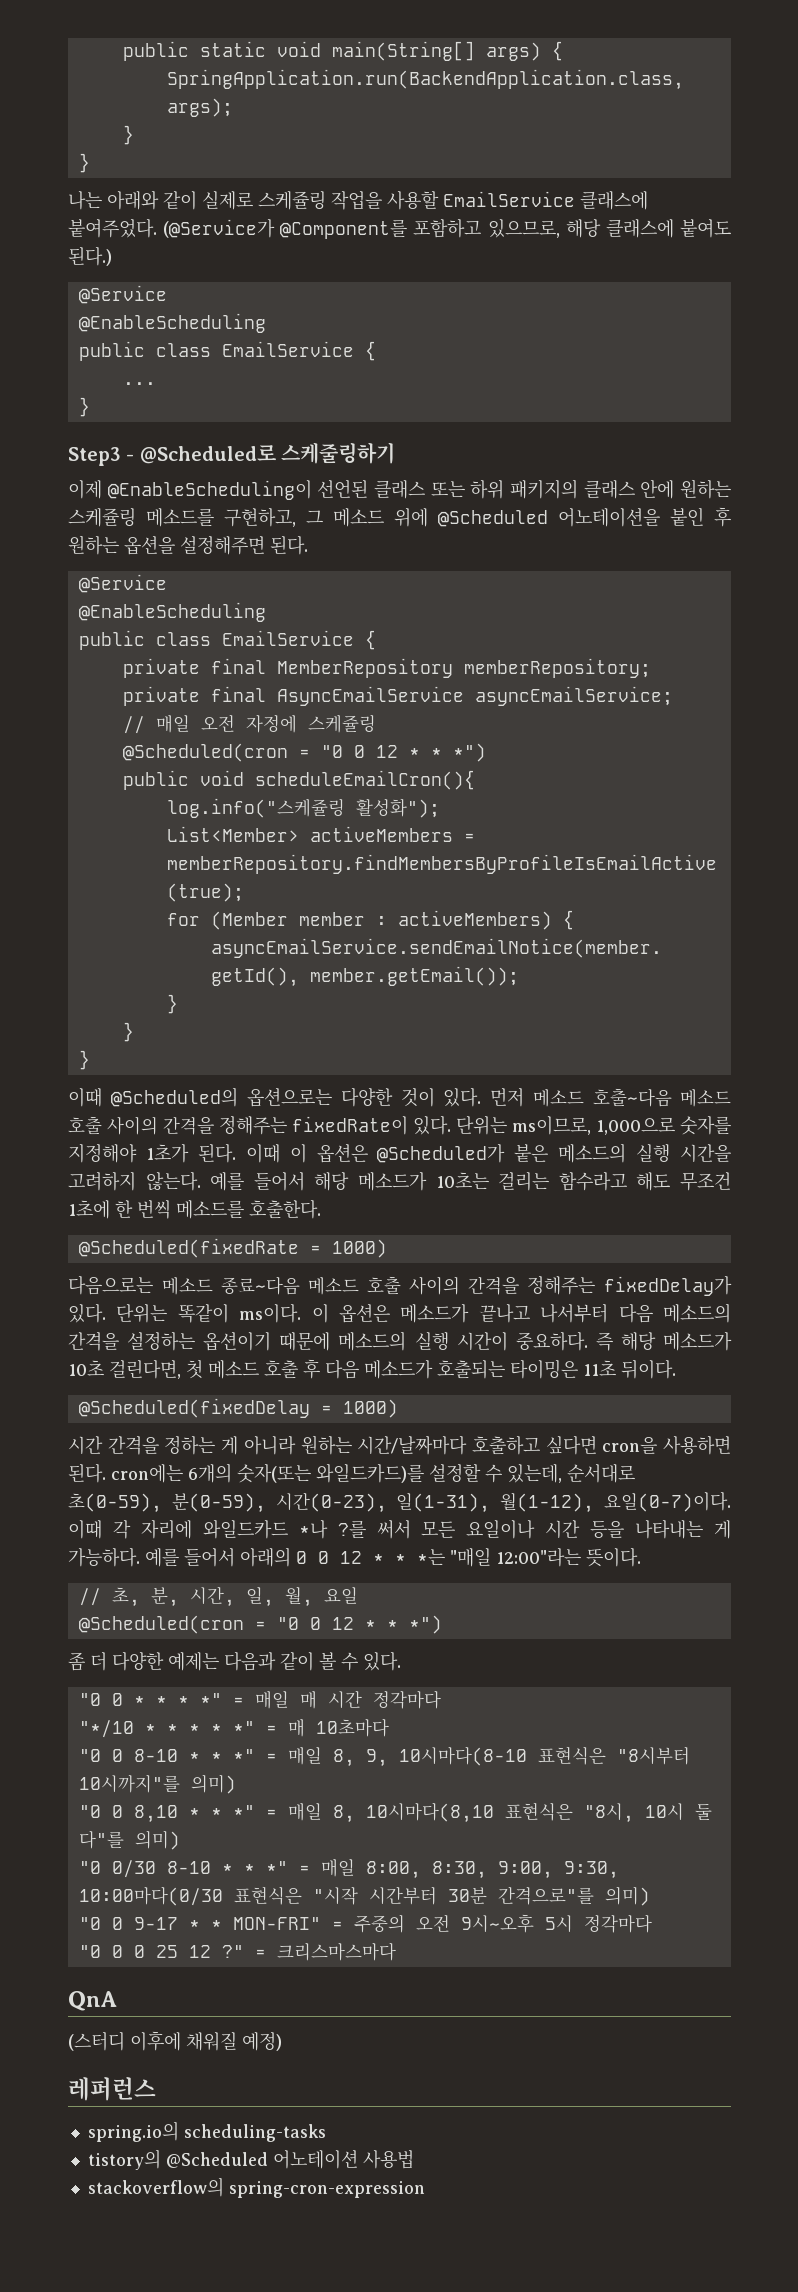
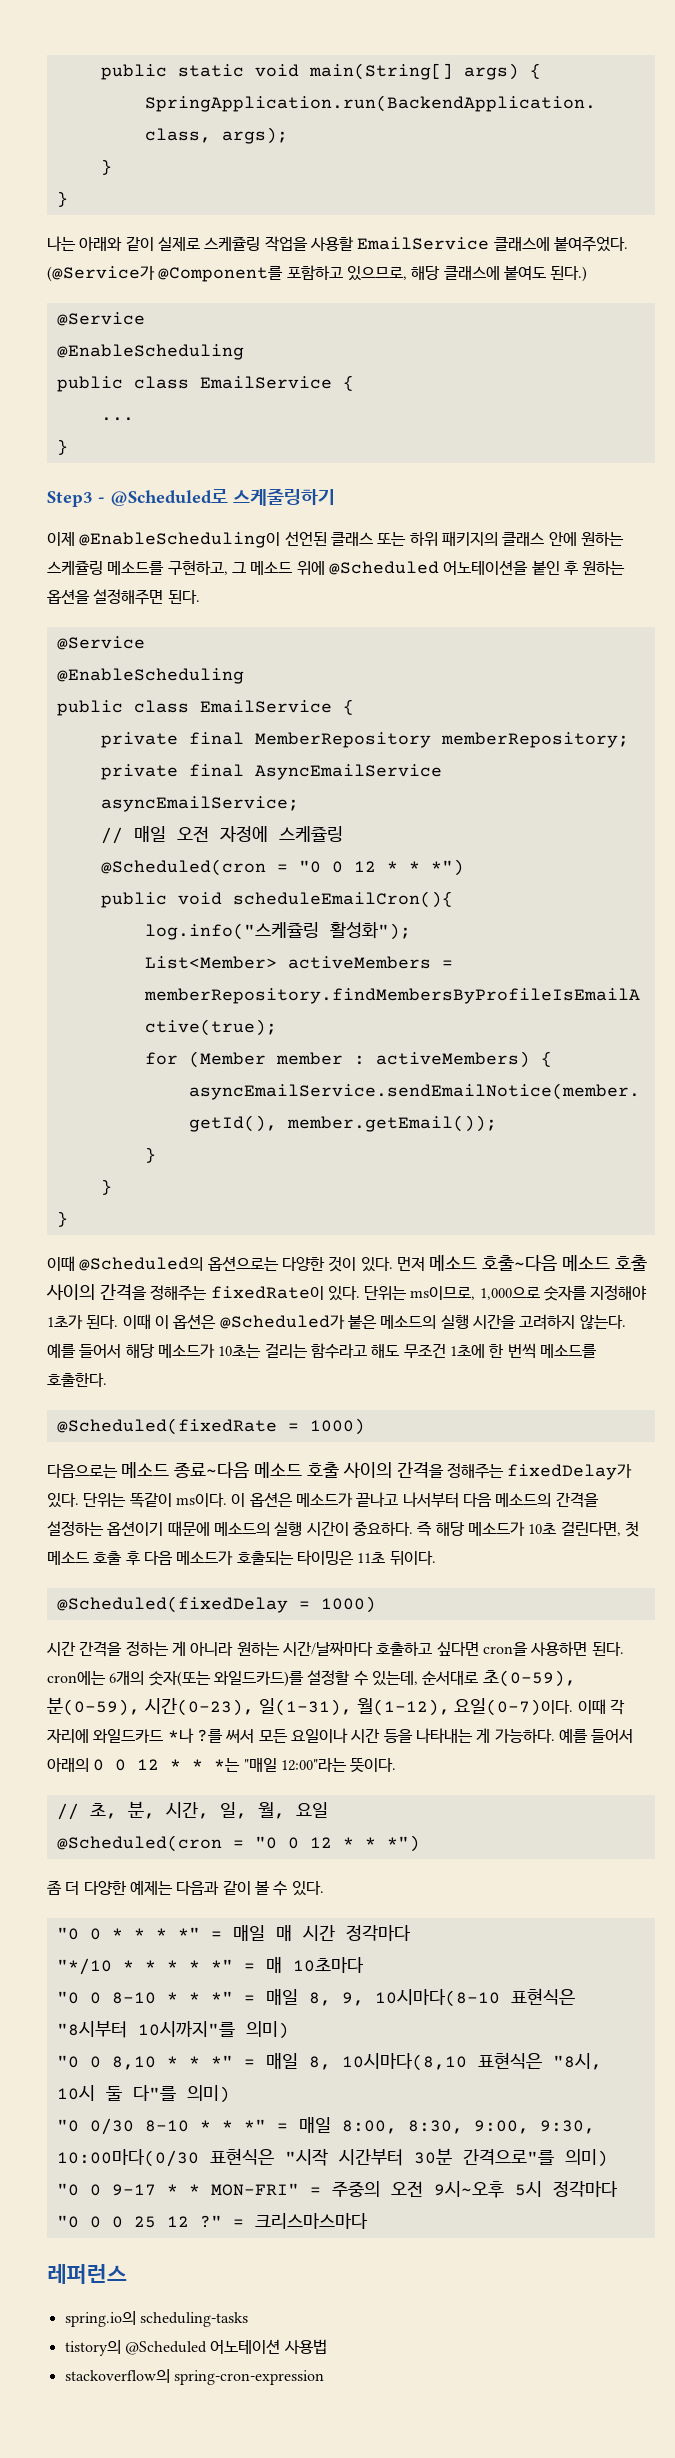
[68,1991,117,2011] [68,2031,282,2051] // QnA // (스터디 이후에 채워질 예정) -> (368, 2221) none

